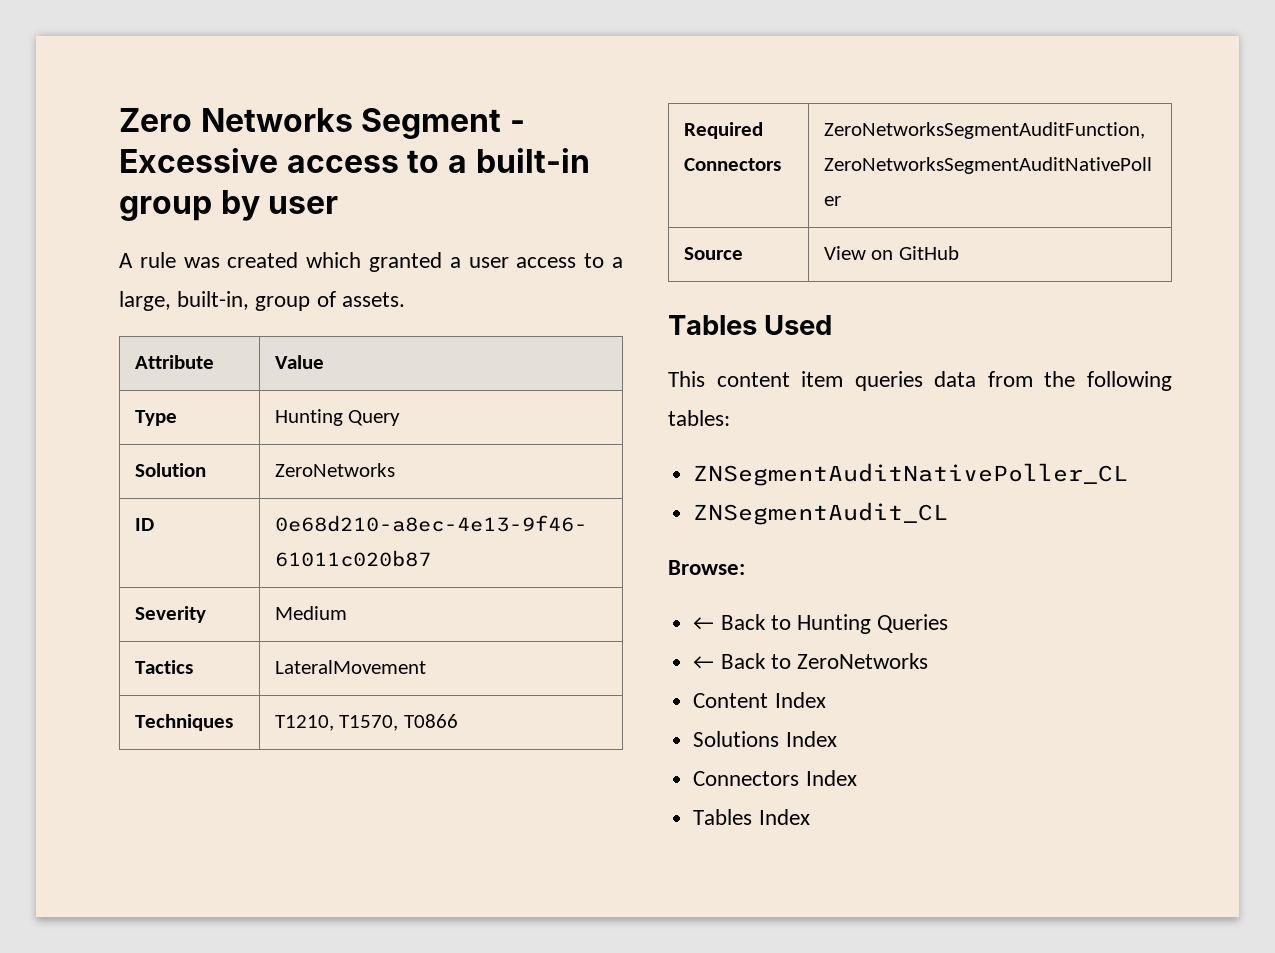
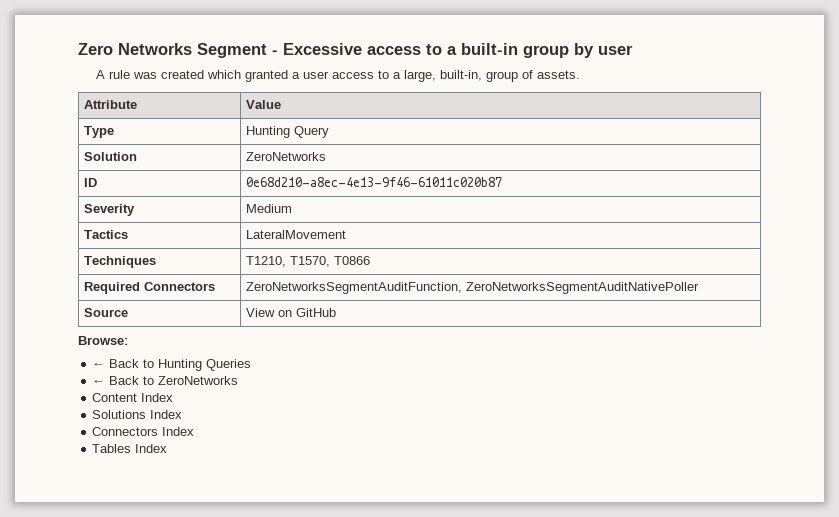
[668,315,833,335] [668,371,1172,391] [668,410,730,426] [693,463,1129,486] [693,502,949,525] // Tables Used // This content item queries data from the following tables: // ZNSegmentAuditNativePoller_CL // ZNSegmentAudit_CL -> (337, 312) none

